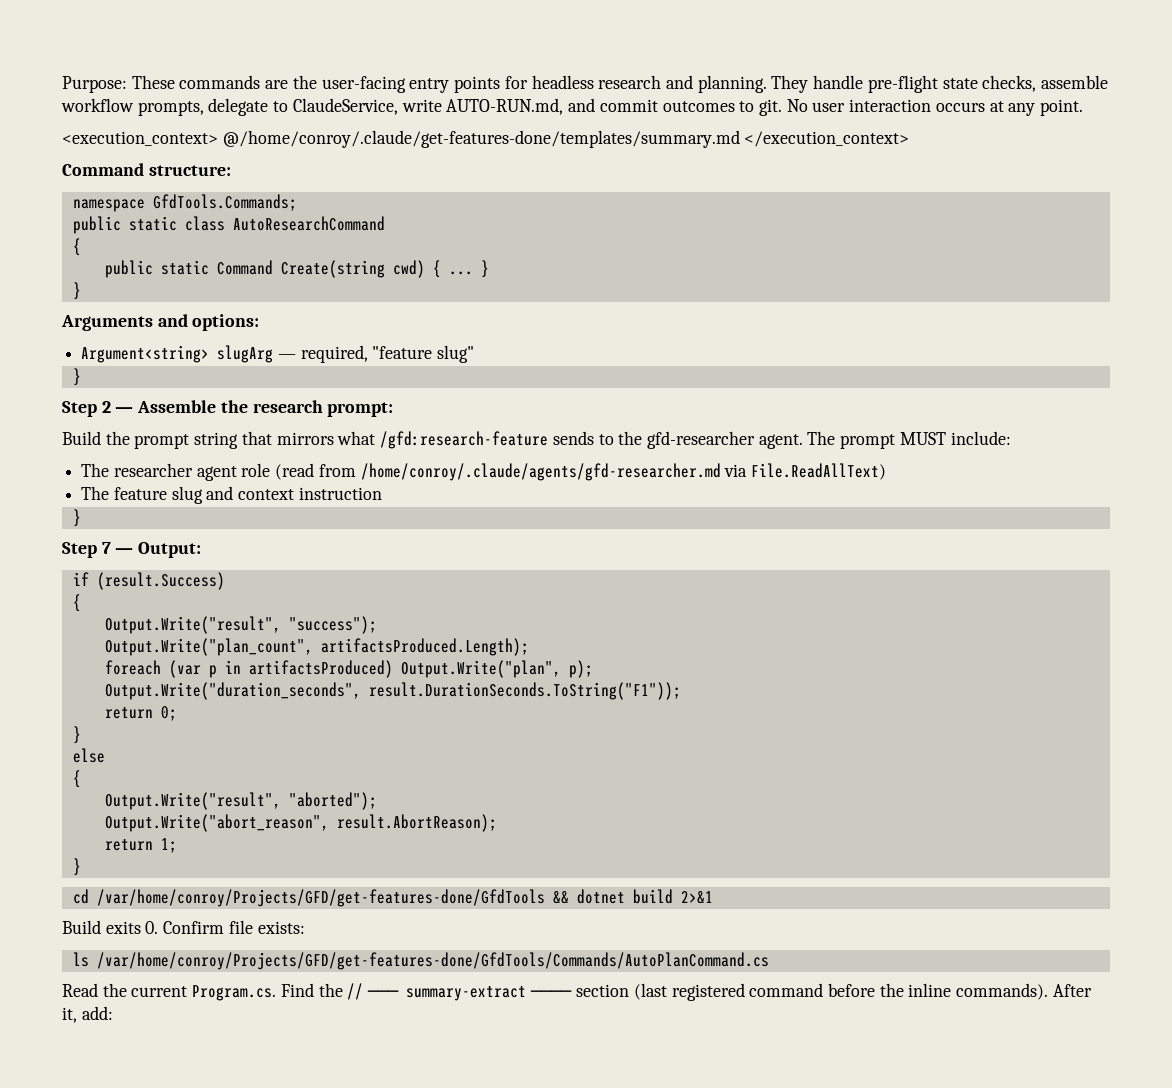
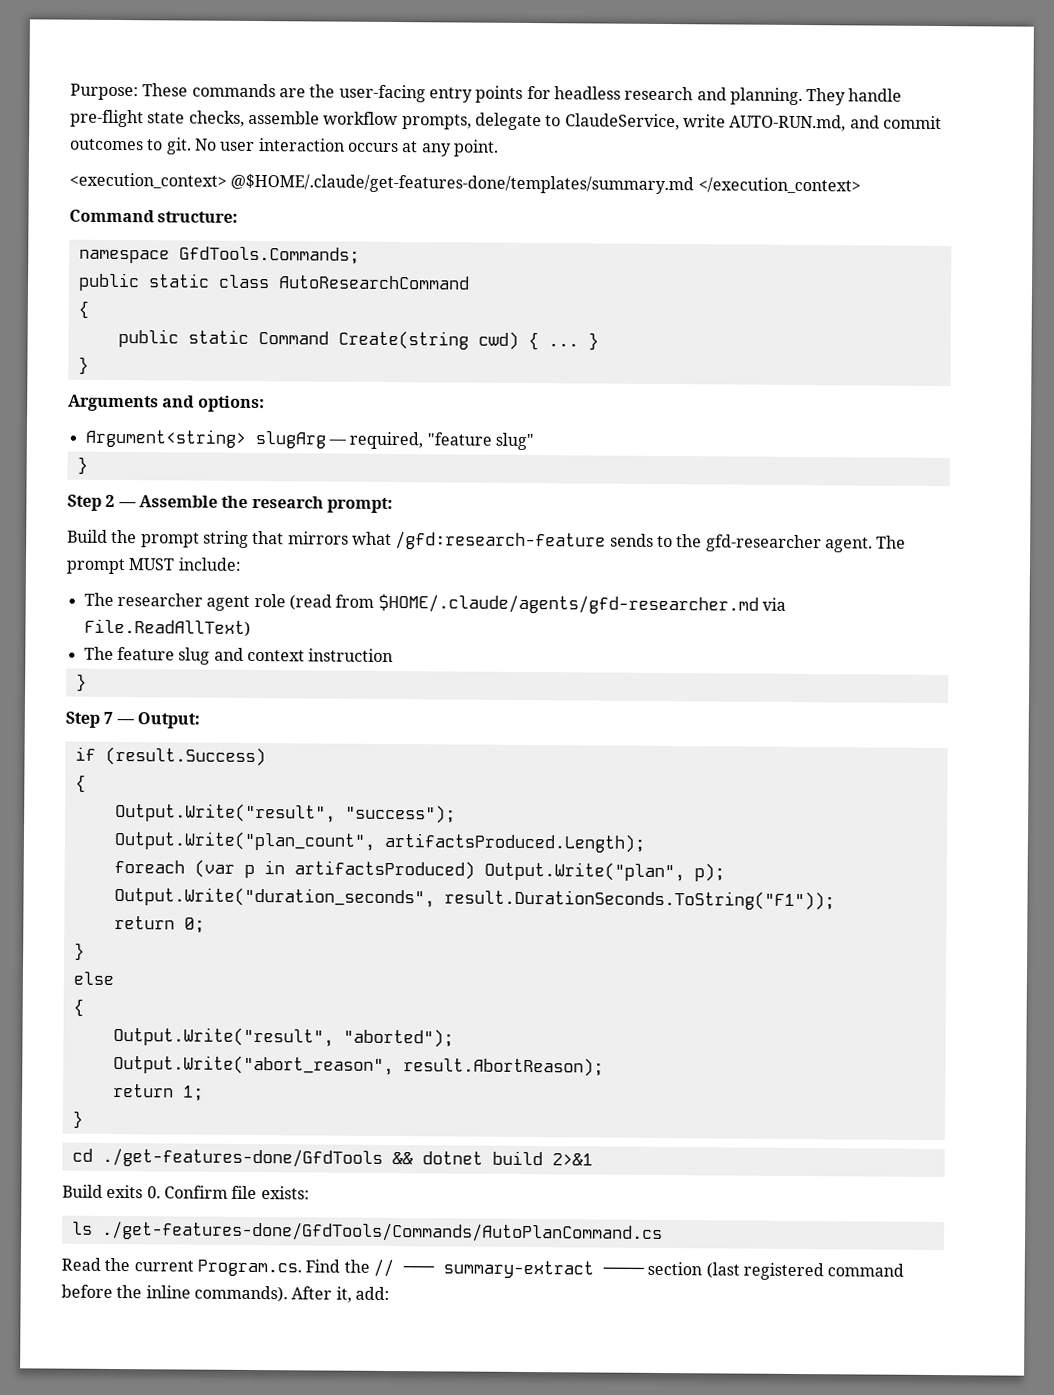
[222,130,740,148] @/home/conroy/.claude/get-features-done/templates/summary.md -> [230,173,695,195] @$HOME/.claude/get-features-done/templates/summary.md
[360,463,721,481] /home/conroy/.claude/agents/gfd-researcher.md -> [377,593,759,615] $HOME/.claude/agents/gfd-researcher.md
[96,889,545,907] /var/home/conroy/Projects/GFD/get-features-done/GfdTools -> [101,1147,383,1168] ./get-features-done/GfdTools
[96,952,769,970] /var/home/conroy/Projects/GFD/get-features-done/GfdTools/Commands/AutoPlanCommand.cs -> [101,1220,663,1244] ./get-features-done/GfdTools/Commands/AutoPlanCommand.cs

